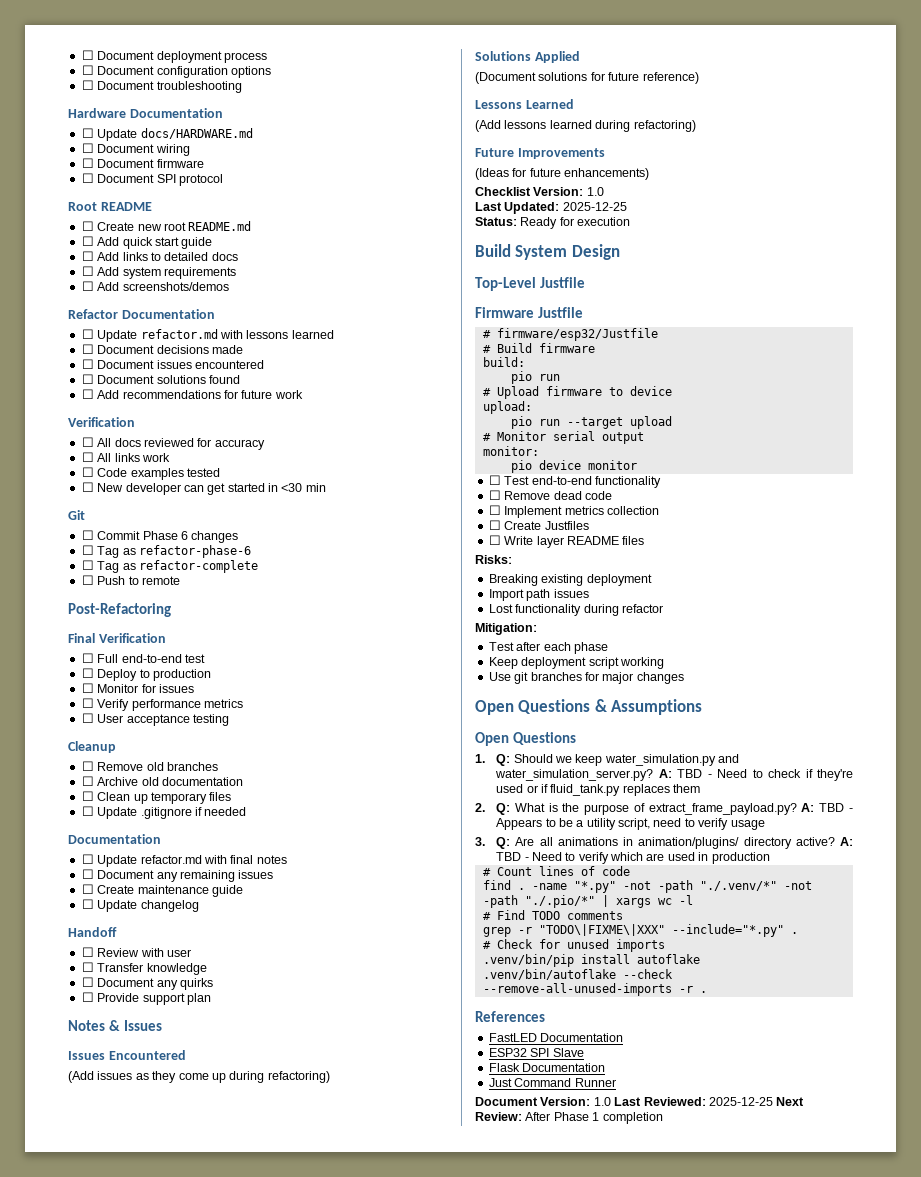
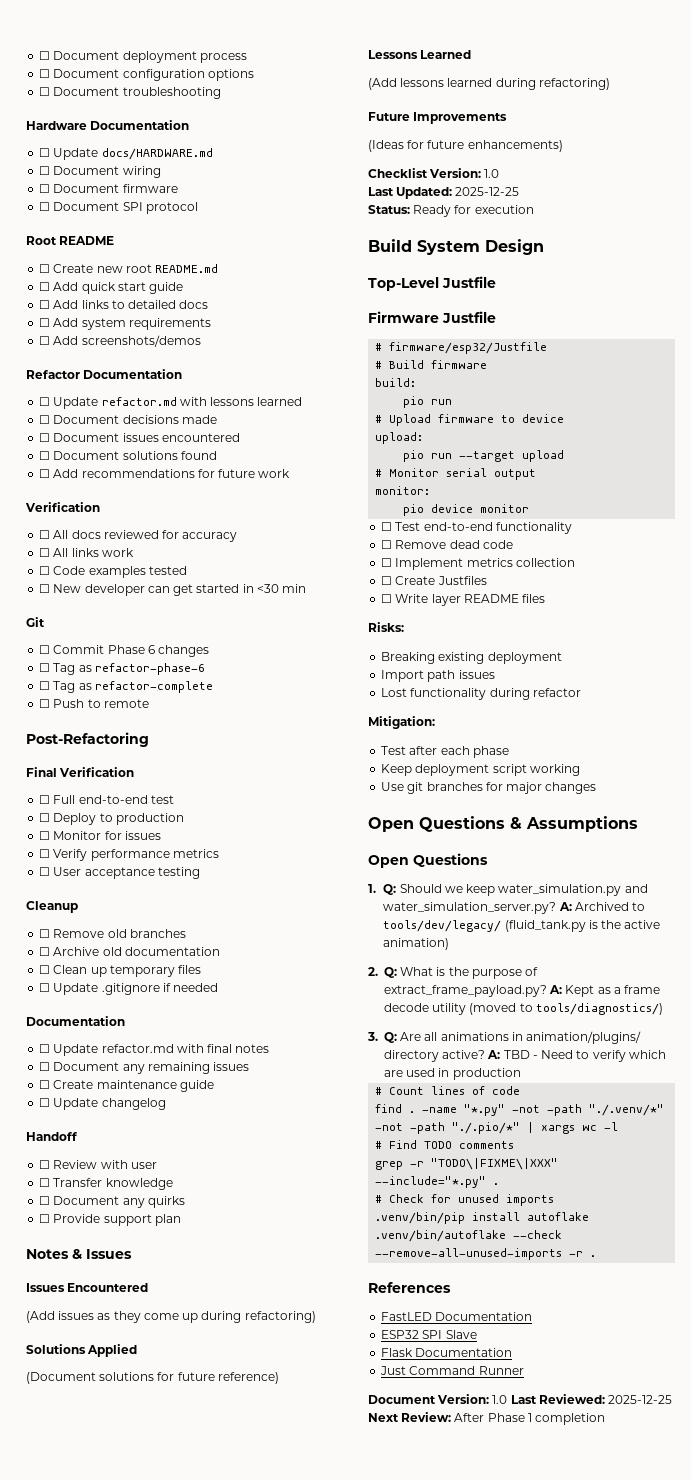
[677,769,853,781] [496,784,701,796] TBD - Need to check if they're used or if fluid_tank.py replaces them -> [574,902,646,911] [383,920,661,932] [383,938,450,950] Archived to tools/dev/legacy/ (fluid_tank.py is the active animation)
[819,803,853,812] [496,818,765,830] TBD - Appears to be a utility script, need to verify usage -> [565,985,661,997] [384,1003,663,1015] Kept as a frame decode utility (moved to tools/diagnostics/)

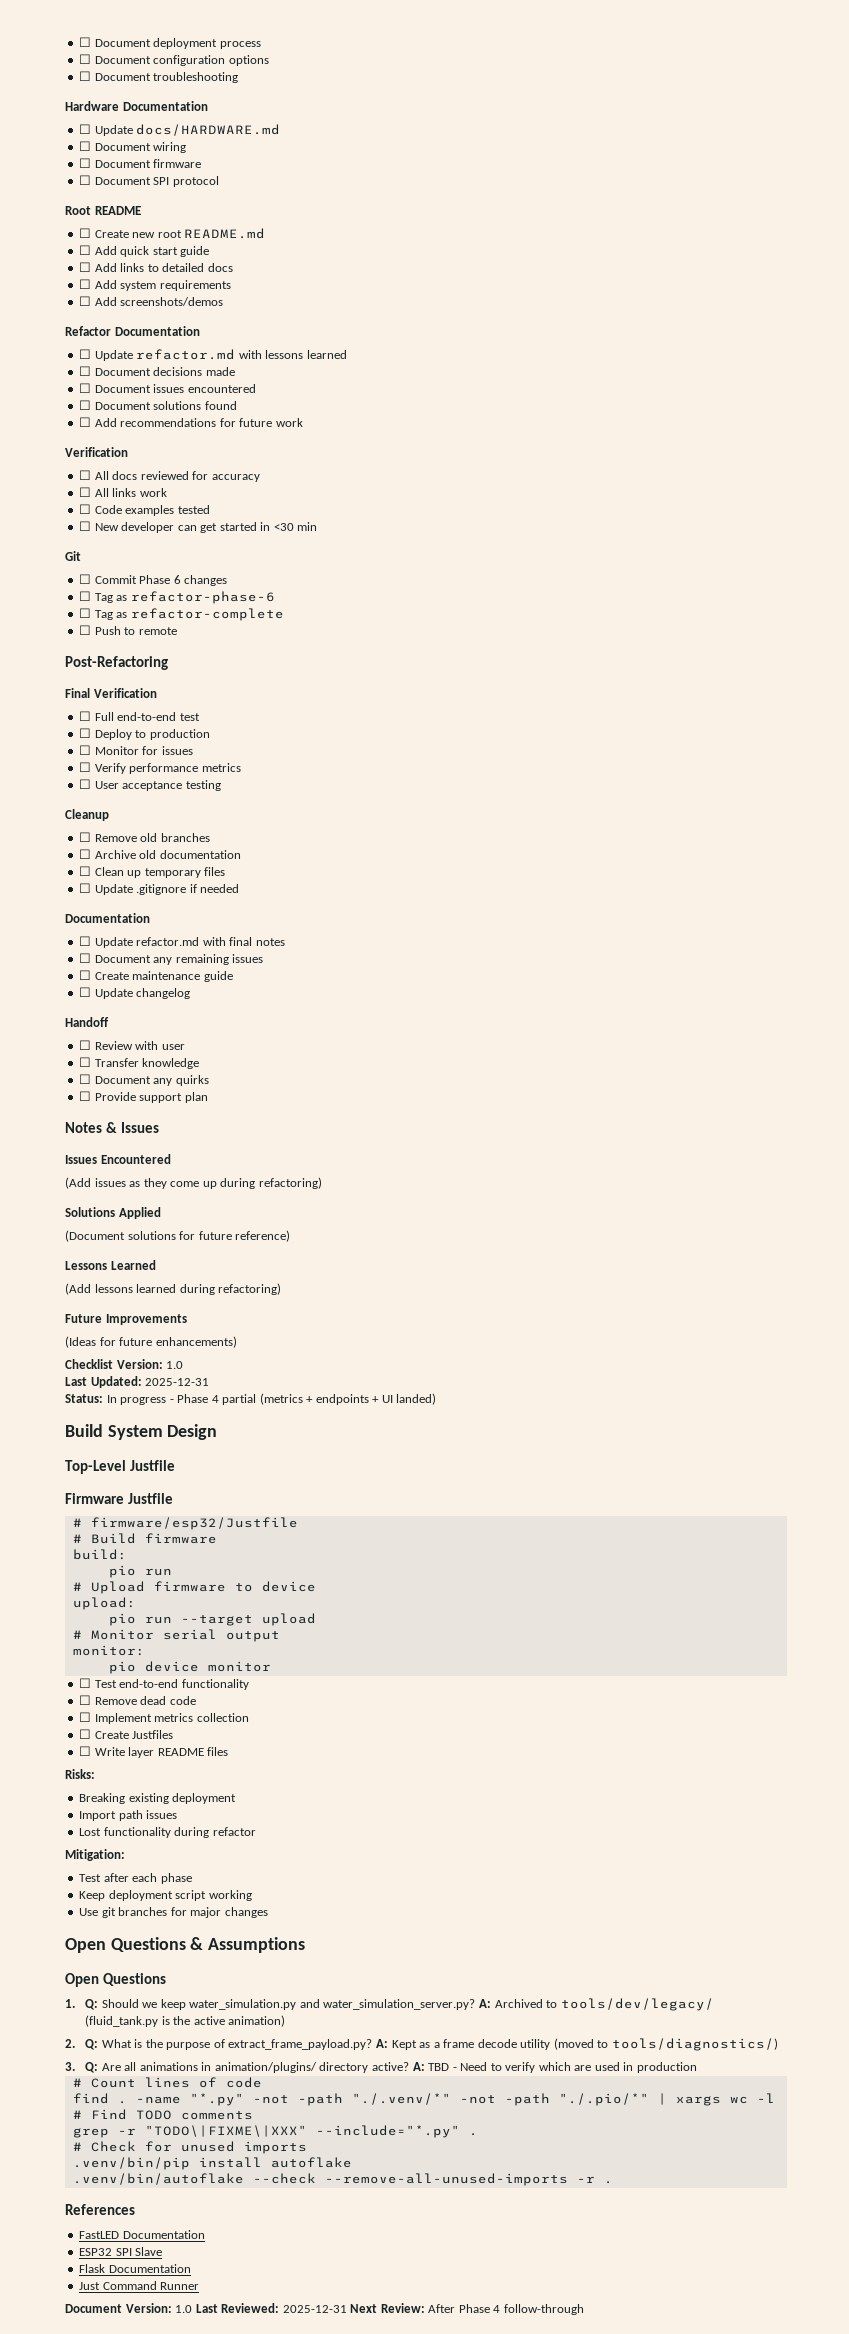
[455,187,520,196] 2025-12-25 -> [145,1378,210,1386] 2025-12-31
[413,205,534,217] Ready for execution -> [106,1393,437,1405] In progress - Phase 4 partial (metrics + endpoints + UI landed)
[608,1395,673,1404] 2025-12-25 -> [282,2305,347,2313] 2025-12-31
[527,1413,606,1425] 1 completion -> [493,2304,584,2315] 4 follow-through

